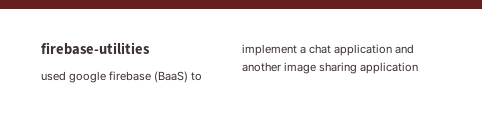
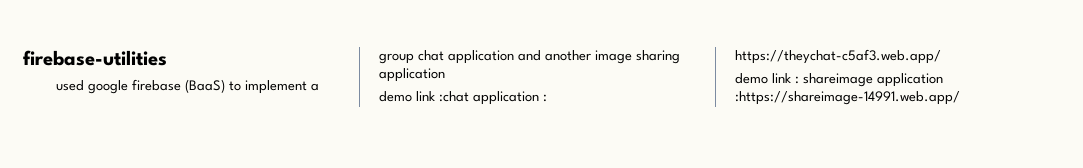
(307, 50) none -> [379,53,414,64] group
(419, 68) none -> [379,91,547,105] [735,49,941,64] [735,73,943,87] [735,91,960,105] // demo link :chat application : https://theychat-c5af3.web.app/ // demo link : shareimage application :https://shareimage-14991.web.app/

